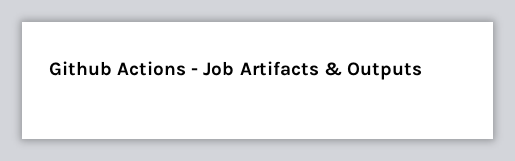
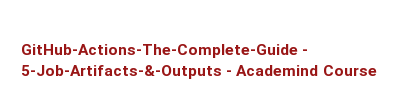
[49,61,422,80] Github Actions - Job Artifacts & Outputs -> [21,44,309,58] [21,65,377,79] GitHub-Actions-The-Complete-Guide - 5-Job-Artifacts-&-Outputs - Academind Course

